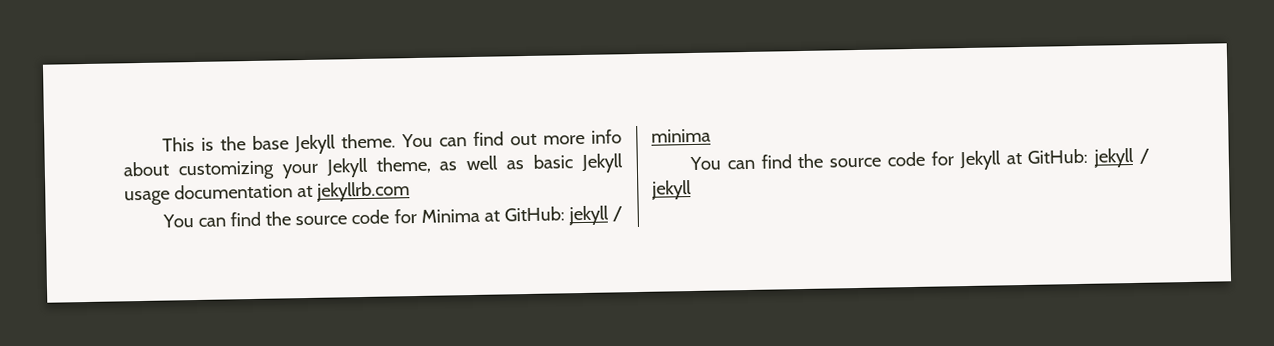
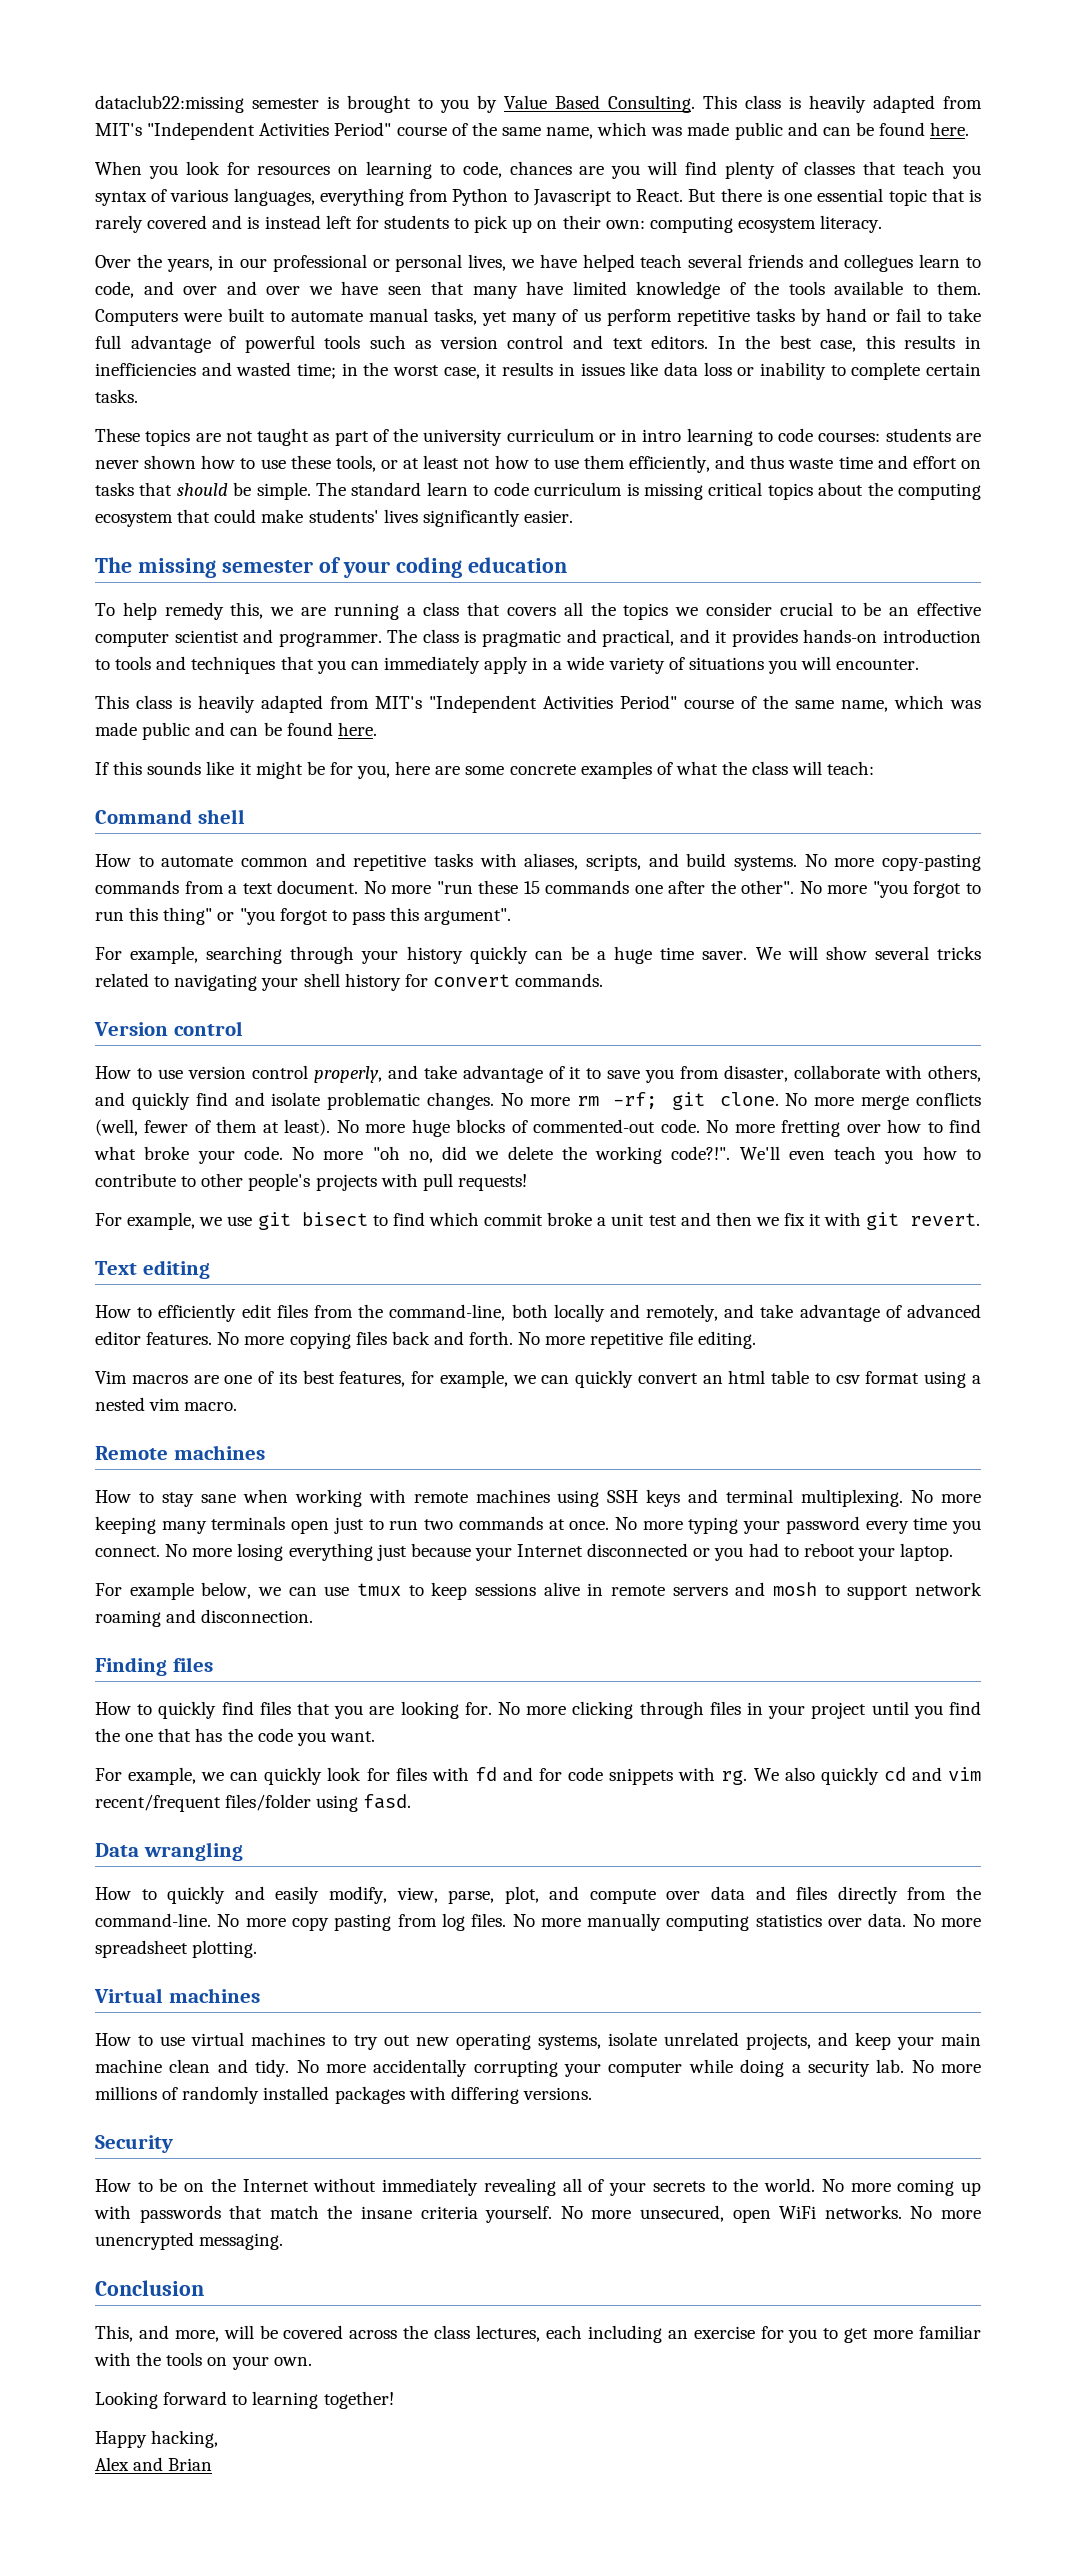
[161,129,622,155] [123,153,624,181] [124,181,410,206] [161,205,623,228] [651,128,711,143] [688,147,1150,171] [651,180,692,200] This is the base Jekyll theme. You can find out more info about customizing your Jekyll theme, as well as basic Jekyll usage documentation at jekyllrb.com // You can find the source code for Minima at GitHub: jekyll / minima // You can find the source code for Jekyll at GitHub: jekyll / jekyll -> [95,95,982,113] [95,122,970,140] [95,161,982,179] [95,188,981,206] [95,215,883,233] [95,254,982,272] [95,281,981,299] [95,308,981,326] [95,335,981,353] [95,362,982,380] [95,389,138,403] [95,428,982,446] [95,455,981,473] [95,482,981,500] [95,509,573,527] [95,557,567,578] [95,602,981,620] [95,629,981,647] [95,656,920,674] [95,695,981,713] [95,722,377,740] [95,761,875,779] [95,809,245,824] [95,853,981,871] [95,880,981,898] [95,907,512,925] [95,946,982,964] [95,973,604,991] [94,1021,243,1036] [95,1065,982,1083] [95,1092,981,1110] [95,1119,982,1137] [94,1146,982,1164] [95,1173,527,1191] [95,1212,981,1230] [95,1260,210,1279] [95,1304,981,1322] [95,1331,756,1349] [95,1370,982,1388] [95,1397,238,1411] [95,1445,265,1460] [95,1489,981,1507] [95,1516,981,1534] [95,1543,954,1561] [95,1582,982,1600] [95,1609,314,1627] [95,1657,213,1676] [95,1701,982,1719] [95,1728,375,1746] [95,1767,981,1785] [95,1794,412,1812] [95,1842,243,1861] [95,1886,982,1904] [95,1913,981,1931] [95,1940,258,1958] [94,1988,260,2003] [95,2032,981,2050] [95,2059,981,2077] [95,2086,592,2104] [95,2135,173,2153] [95,2178,981,2196] [94,2205,982,2223] [95,2232,284,2250] [95,2280,204,2296] [95,2325,982,2343] [94,2352,312,2370] [95,2391,394,2409] [95,2430,219,2448] [95,2457,213,2471] dataclub22:missing semester is brought to you by Value Based Consulting. This class is heavily adapted from MIT's "Independent Activities Period" course of the same name, which was made public and can be found here. // When you look for resources on learning to code, chances are you will find plenty of classes that teach you syntax of various languages, everything from Python to Javascript to React. But there is one essential topic that is rarely covered and is instead left for students to pick up on their own: computing ecosystem literacy. // Over the years, in our professional or personal lives, we have helped teach several friends and collegues learn to code, and over and over we have seen that many have limited knowledge of the tools available to them. Computers were built to automate manual tasks, yet many of us perform repetitive tasks by hand or fail to take full advantage of powerful tools such as version control and text editors. In the best case, this results in inefficiencies and wasted time; in the worst case, it results in issues like data loss or inability to complete certain tasks. // These topics are not taught as part of the university curriculum or in intro learning to code courses: students are never shown how to use these tools, or at least not how to use them efficiently, and thus waste time and effort on tasks that should be simple. The standard learn to code curriculum is missing critical topics about the computing ecosystem that could make students' lives significantly easier. // The missing semester of your coding education // To help remedy this, we are running a class that covers all the topics we consider crucial to be an effective computer scientist and programmer. The class is pragmatic and practical, and it provides hands-on introduction to tools and techniques that you can immediately apply in a wide variety of situations you will encounter. // This class is heavily adapted from MIT's "Independent Activities Period" course of the same name, which was made public and can be found here. // If this sounds like it might be for you, here are some concrete examples of what the class will teach: // Command shell // How to automate common and repetitive tasks with aliases, scripts, and build systems. No more copy-pasting commands from a text document. No more "run these 15 commands one after the other". No more "you forgot to run this thing" or "you forgot to pass this argument". // For example, searching through your history quickly can be a huge time saver. We will show several tricks related to navigating your shell history for convert commands. // Version control // How to use version control properly, and take advantage of it to save you from disaster, collaborate with others, and quickly find and isolate problematic changes. No more rm -rf; git clone. No more merge conflicts (well, fewer of them at least). No more huge blocks of commented-out code. No more fretting over how to find what broke your code. No more "oh no, did we delete the working code?!". We'll even teach you how to contribute to other people's projects with pull requests! // For example, we use git bisect to find which commit broke a unit test and then we fix it with git revert. // Text editing // How to efficiently edit files from the command-line, both locally and remotely, and take advantage of advanced editor features. No more copying files back and forth. No more repetitive file editing. // Vim macros are one of its best features, for example, we can quickly convert an html table to csv format using a nested vim macro. // Remote machines // How to stay sane when working with remote machines using SSH keys and terminal multiplexing. No more keeping many terminals open just to run two commands at once. No more typing your password every time you connect. No more losing everything just because your Internet disconnected or you had to reboot your laptop. // For example below, we can use tmux to keep sessions alive in remote servers and mosh to support network roaming and disconnection. // Finding files // How to quickly find files that you are looking for. No more clicking through files in your project until you find the one that has the code you want. // For example, we can quickly look for files with fd and for code snippets with rg. We also quickly cd and vim recent/frequent files/folder using fasd. // Data wrangling // How to quickly and easily modify, view, parse, plot, and compute over data and files directly from the command-line. No more copy pasting from log files. No more manually computing statistics over data. No more spreadsheet plotting. // Virtual machines // How to use virtual machines to try out new operating systems, isolate unrelated projects, and keep your main machine clean and tidy. No more accidentally corrupting your computer while doing a security lab. No more millions of randomly installed packages with differing versions. // Security // How to be on the Internet without immediately revealing all of your secrets to the world. No more coming up with passwords that match the insane criteria yourself. No more unsecured, open WiFi networks. No more unencrypted messaging. // Conclusion // This, and more, will be covered across the class lectures, each including an exercise for you to get more familiar with the tools on your own. // Looking forward to learning together! // Happy hacking, // Alex and Brian

